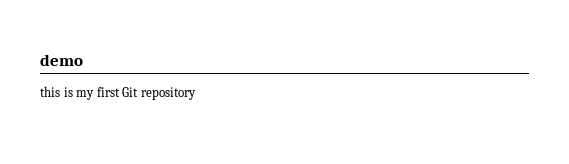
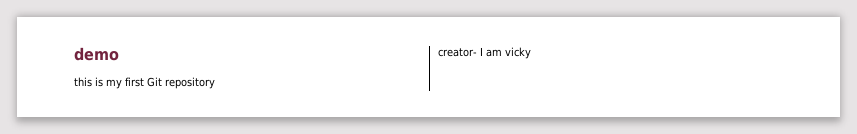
(196, 93) none -> [438,47,531,59] // creator- I am vicky

